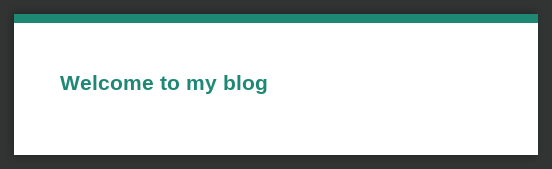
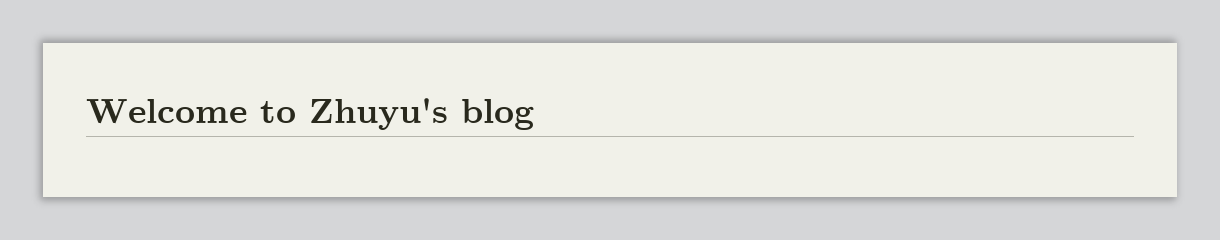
[186,79,217,94] my -> [309,98,448,130] Zhuyu's

